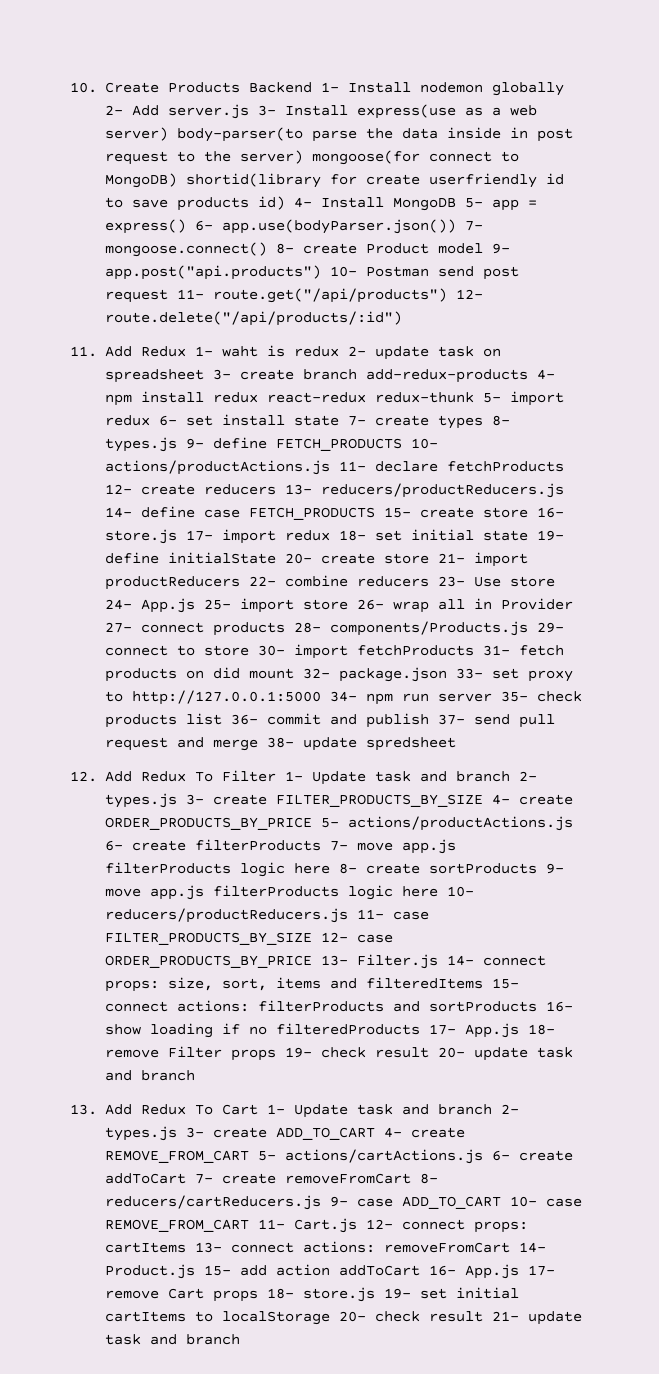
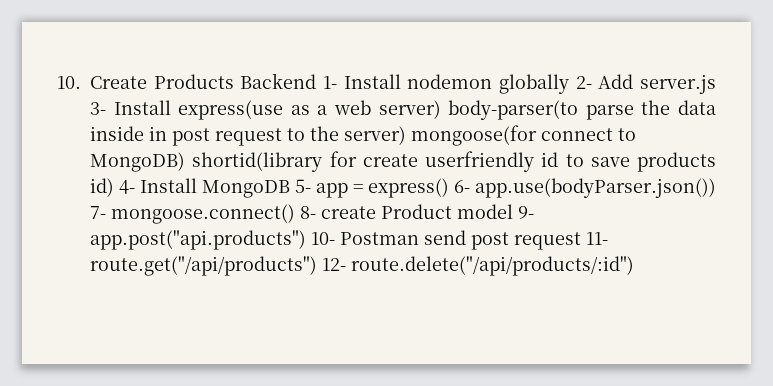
[70,345,501,360] [104,369,555,383] [104,391,564,406] [104,414,510,429] [104,437,438,452] [104,460,564,475] [104,483,564,498] [104,506,564,520] [104,529,564,544] [104,552,528,567] [104,575,555,590] [104,598,573,613] [104,621,564,636] [104,644,564,659] [104,667,573,682] [104,690,582,705] [104,713,555,728] [104,737,456,751] [70,770,537,785] [104,793,573,808] [104,816,573,831] [104,839,456,854] [104,862,564,877] [104,885,474,900] [104,908,429,923] [104,932,393,945] [104,954,546,969] [104,977,519,992] [104,1000,573,1012] [104,1023,555,1038] [104,1046,573,1061] [104,1070,195,1081] [70,1104,519,1118] [104,1126,465,1141] [104,1149,573,1164] [104,1173,438,1184] [104,1195,582,1210] [104,1218,528,1233] [104,1241,546,1253] [104,1264,555,1279] [104,1287,519,1302] [104,1311,582,1325] [104,1334,240,1345] // 11. Add Redux 1- waht is redux 2- update task on spreadsheet 3- create branch add-redux-products 4- npm install redux react-redux redux-thunk 5- import redux 6- set install state 7- create types 8- types.js 9- define FETCH_PRODUCTS 10- actions/productActions.js 11- declare fetchProducts 12- create reducers 13- reducers/productReducers.js 14- define case FETCH_PRODUCTS 15- create store 16- store.js 17- import redux 18- set initial state 19- define initialState 20- create store 21- import productReducers 22- combine reducers 23- Use store 24- App.js 25- import store 26- wrap all in Provider 27- connect products 28- components/Products.js 29- connect to store 30- import fetchProducts 31- fetch products on did mount 32- package.json 33- set proxy to http://127.0.0.1:5000 34- npm run server 35- check products list 36- commit and publish 37- send pull request and merge 38- update spredsheet // 12. Add Redux To Filter 1- Update task and branch 2- types.js 3- create FILTER_PRODUCTS_BY_SIZE 4- create ORDER_PRODUCTS_BY_PRICE 5- actions/productActions.js 6- create filterProducts 7- move app.js filterProducts logic here 8- create sortProducts 9- move app.js filterProducts logic here 10- reducers/productReducers.js 11- case FILTER_PRODUCTS_BY_SIZE 12- case ORDER_PRODUCTS_BY_PRICE 13- Filter.js 14- connect props: size, sort, items and filteredItems 15- connect actions: filterProducts and sortProducts 16- show loading if no filteredProducts 17- App.js 18- remove Filter props 19- check result 20- update task and branch // 13. Add Redux To Cart 1- Update task and branch 2- types.js 3- create ADD_TO_CART 4- create REMOVE_FROM_CART 5- actions/cartActions.js 6- create addToCart 7- create removeFromCart 8- reducers/cartReducers.js 9- case ADD_TO_CART 10- case REMOVE_FROM_CART 11- Cart.js 12- connect props: cartItems 13- connect actions: removeFromCart 14- Product.js 15- add action addToCart 16- App.js 17- remove Cart props 18- store.js 19- set initial cartItems to localStorage 20- check result 21- update task and branch -> (634, 266) none

